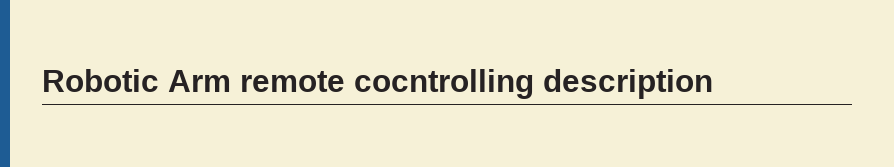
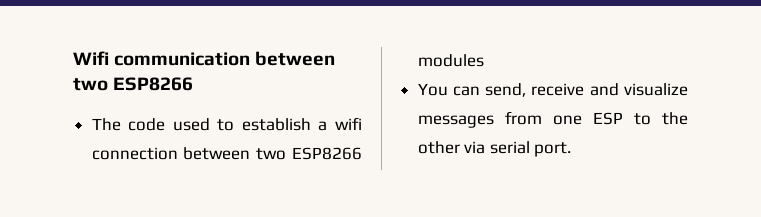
[42,69,713,99] Robotic Arm remote cocntrolling description -> [73,51,336,66] [73,77,194,91] [91,117,363,131] [91,147,363,160] [417,54,484,67] [417,83,688,97] [417,111,688,128] [417,141,572,157] Wifi communication between two ESP8266 // The code used to establish a wifi connection between two ESP8266 modules // You can send, receive and visualize messages from one ESP to the other via serial port.

